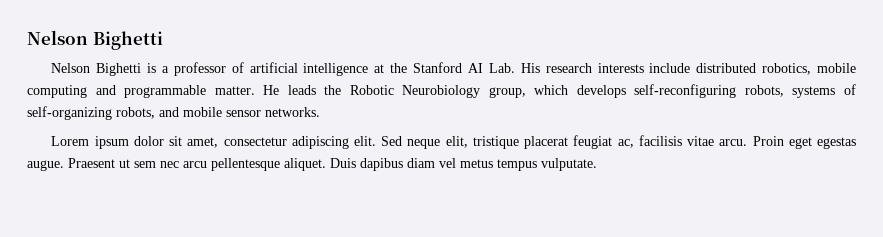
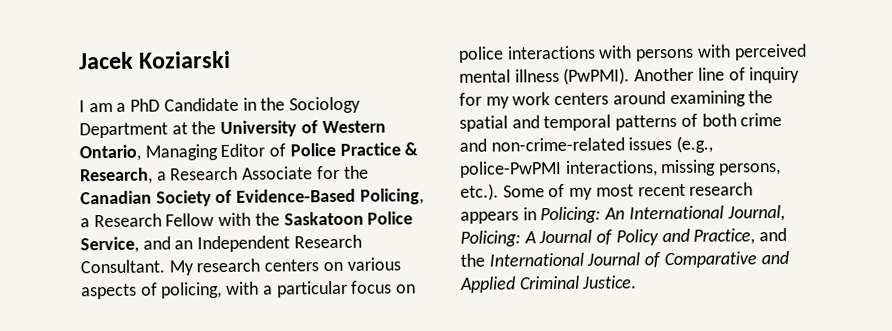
[27,30,163,50] [51,62,856,76] [27,84,856,98] [27,106,320,120] [51,135,856,149] [27,158,597,171] Nelson Bighetti // Nelson Bighetti is a professor of artificial intelligence at the Stanford AI Lab. His research interests include distributed robotics, mobile computing and programmable matter. He leads the Robotic Neurobiology group, which develops self-reconfiguring robots, systems of self-organizing robots, and mobile sensor networks. // Lorem ipsum dolor sit amet, consectetur adipiscing elit. Sed neque elit, tristique placerat feugiat ac, facilisis vitae arcu. Proin eget egestas augue. Praesent ut sem nec arcu pellentesque aliquet. Duis dapibus diam vel metus tempus vulputate. -> [78,50,232,70] [79,96,362,114] [79,120,386,139] [79,142,419,162] [80,165,369,185] [80,188,424,207] [80,211,414,228] [80,234,362,254] [80,257,401,276] [81,280,417,300] [458,43,807,63] [459,66,801,85] [459,90,774,109] [459,113,783,132] [459,135,714,153] [459,159,782,178] [460,182,754,201] [460,204,785,224] [460,227,788,247] [460,250,789,269] [459,275,638,293] Jacek Koziarski // I am a PhD Candidate in the Sociology Department at the University of Western Ontario, Managing Editor of Police Practice & Research, a Research Associate for the Canadian Society of Evidence-Based Policing, a Research Fellow with the Saskatoon Police Service, and an Independent Research Consultant. My research centers on various aspects of policing, with a particular focus on police interactions with persons with perceived mental illness (PwPMI). Another line of inquiry for my work centers around examining the spatial and temporal patterns of both crime and non-crime-related issues (e.g., police-PwPMI interactions, missing persons, etc.). Some of my most recent research appears in Policing: An International Journal, Policing: A Journal of Policy and Practice, and the International Journal of Comparative and Applied Criminal Justice.

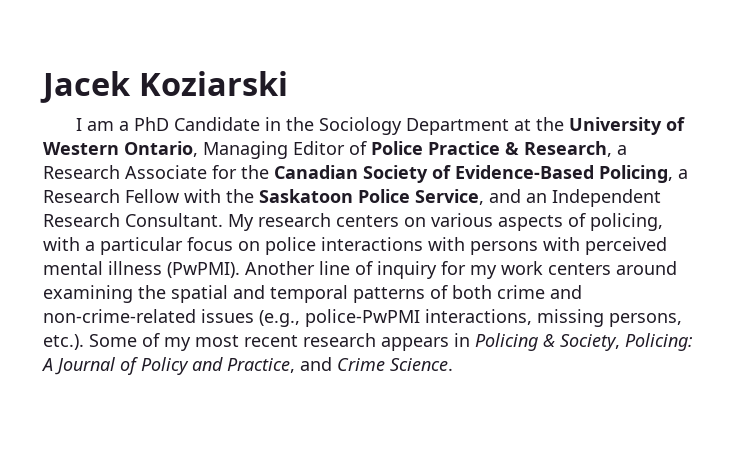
[540,204,785,224] Policing: An International Journal, -> [475,333,620,351] Policing & Society,
[460,250,789,269] [459,275,638,293] the International Journal of Comparative and Applied Criminal Justice. -> [337,358,453,371] Crime Science.

